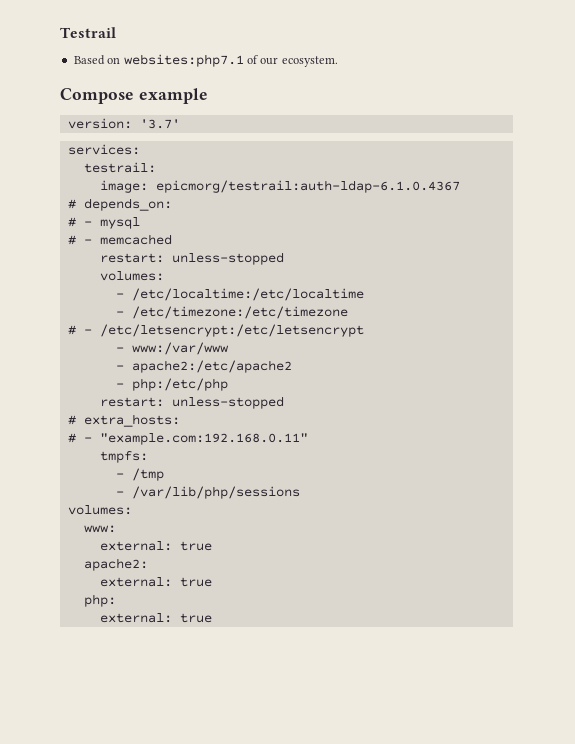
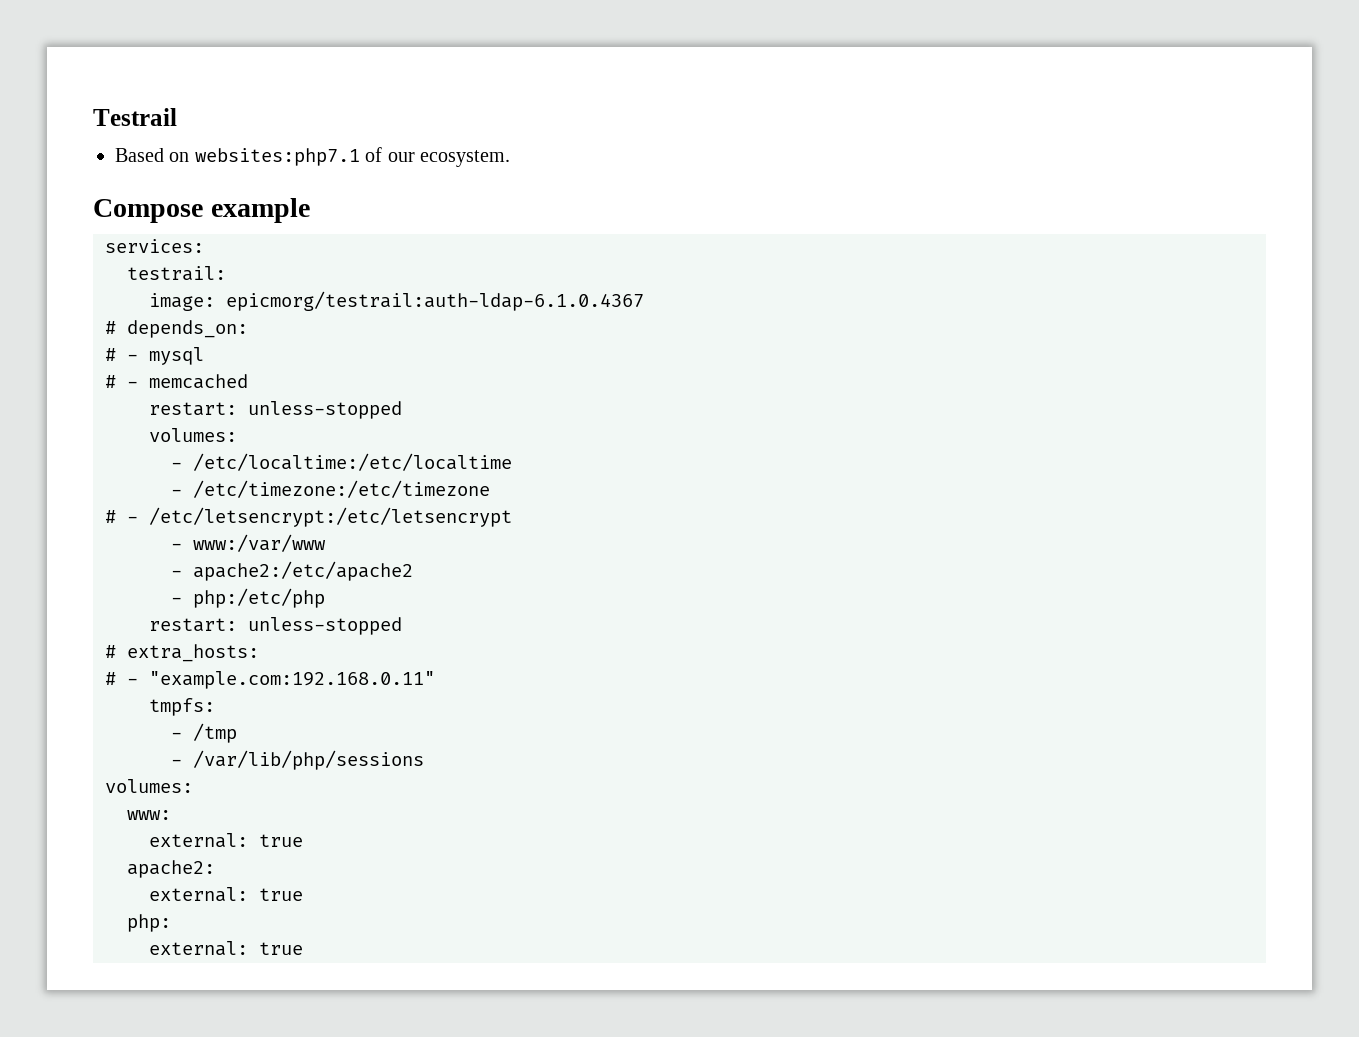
[67,118,180,129] // version: '3.7' -> (310, 210) none

